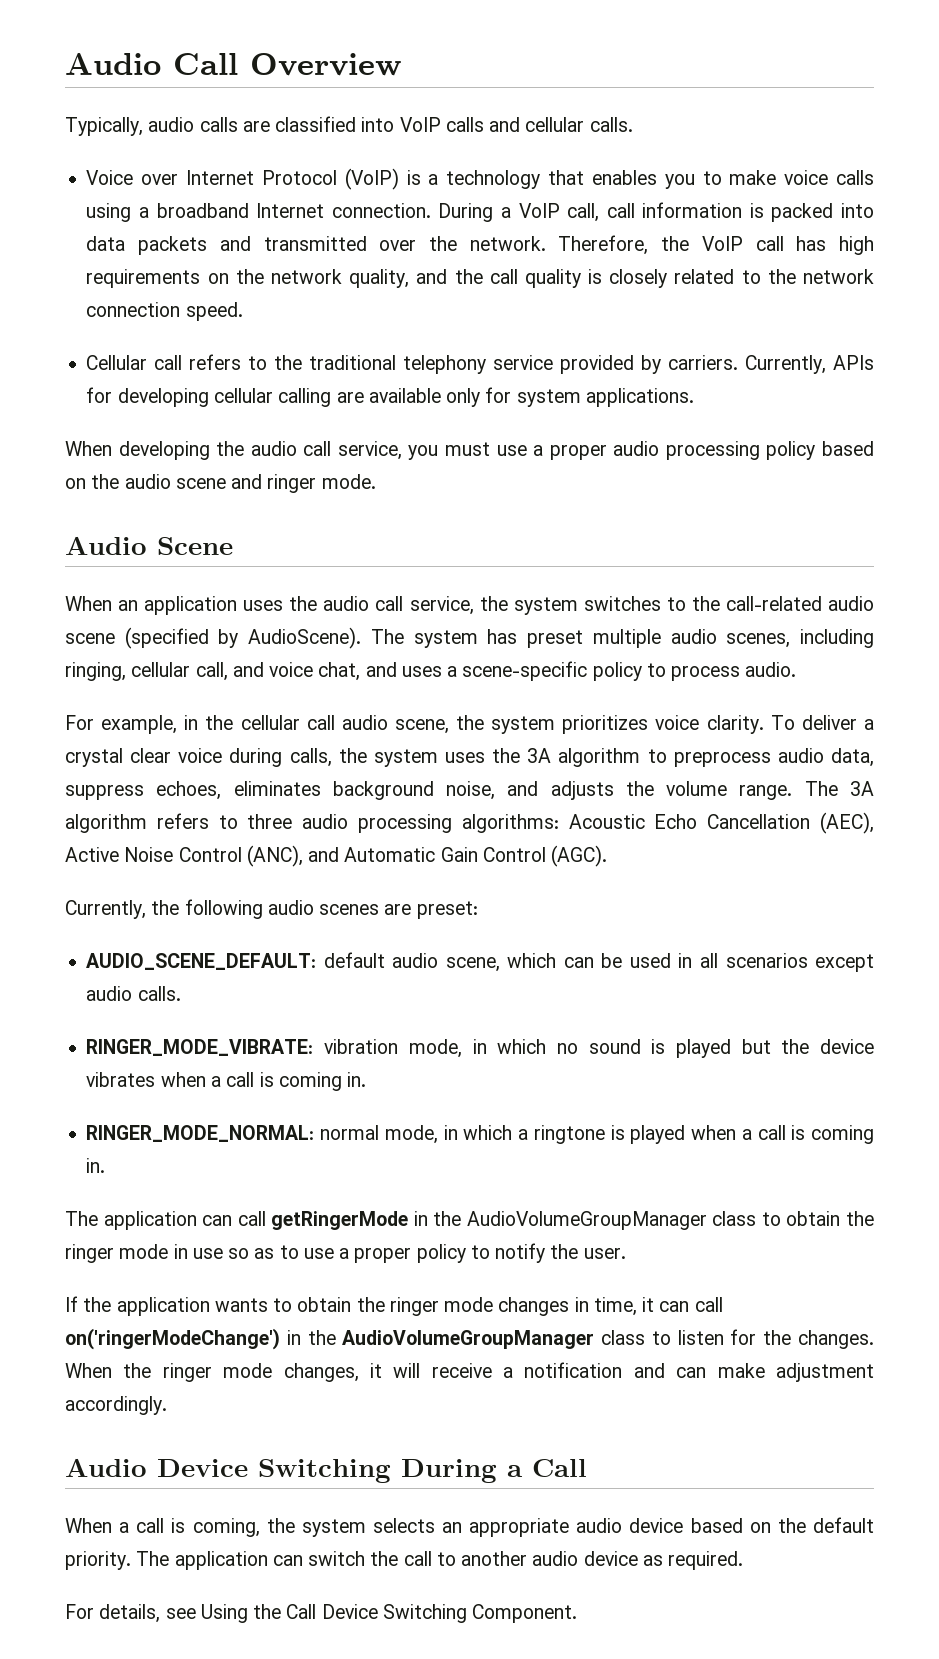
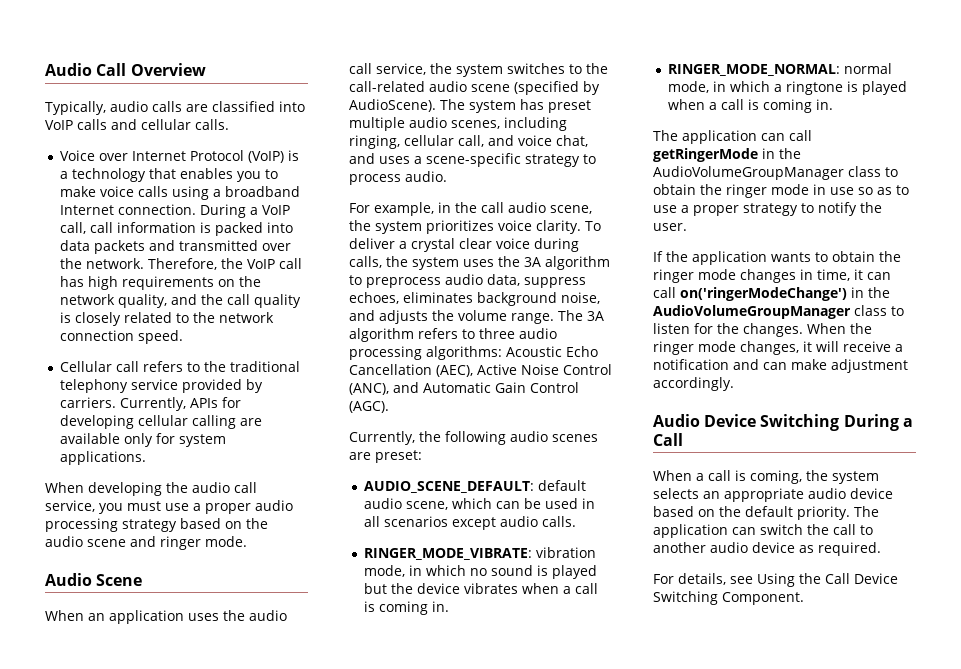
[766,441,816,460] policy -> [122,519,177,532] strategy
[592,662,642,681] policy -> [525,154,580,167] strategy
[240,715,300,730] cellular -> (477, 207) none
[416,1244,466,1263] policy -> [743,203,798,216] strategy

